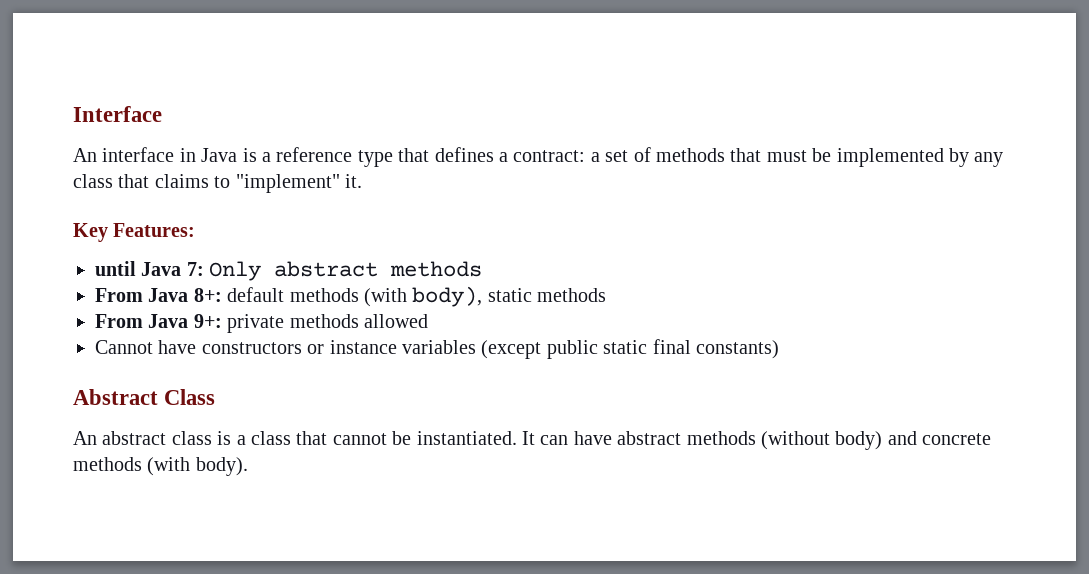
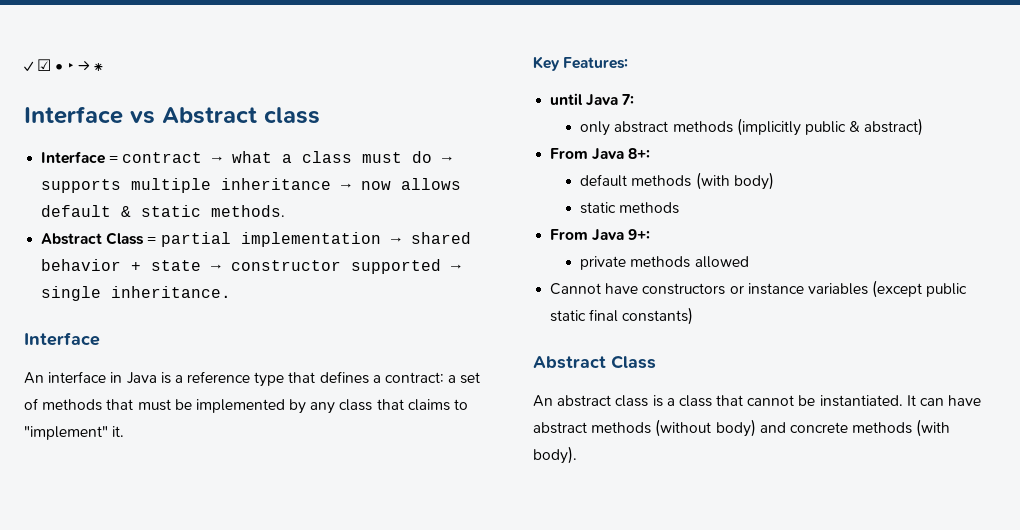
(73, 114) none -> [24,59,103,72] [24,106,320,124] [41,151,453,164] [41,178,462,193] [41,205,286,217] [41,232,471,247] [41,259,462,274] [41,286,232,301] ✓ ☑ • ‣ → ⁕ // Interface vs Abstract class // Interface = contract → what a class must do → supports multiple inheritance → now allows default & static methods. // Abstract Class = partial implementation → shared behavior + state → constructor supported → single inheritance. //
[209,261,483,281] Only abstract methods -> [580,118,924,136] // only abstract methods (implicitly public & abstract)
(222, 295) none -> (651, 153) //
[412,286,483,307] body), -> [733,172,774,190] body) //
(222, 321) none -> (651, 234) //

